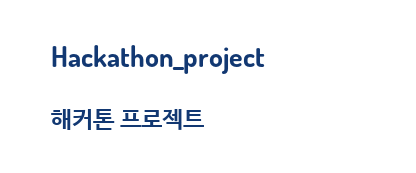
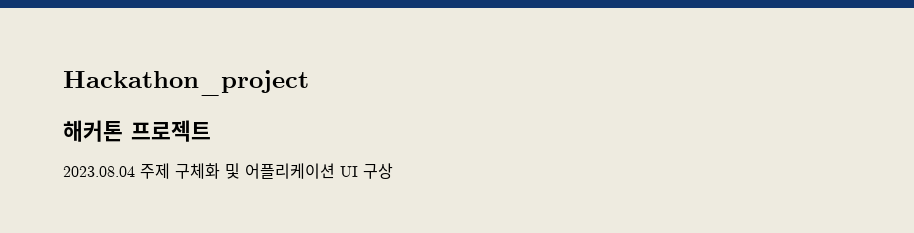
(205, 119) none -> [63,163,393,179] // 2023.08.04 주제 구체화 및 어플리케이션 UI 구상

